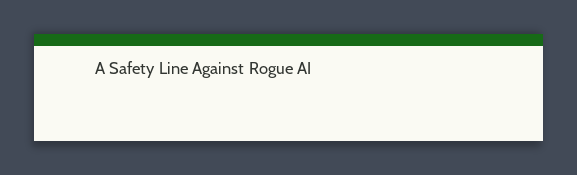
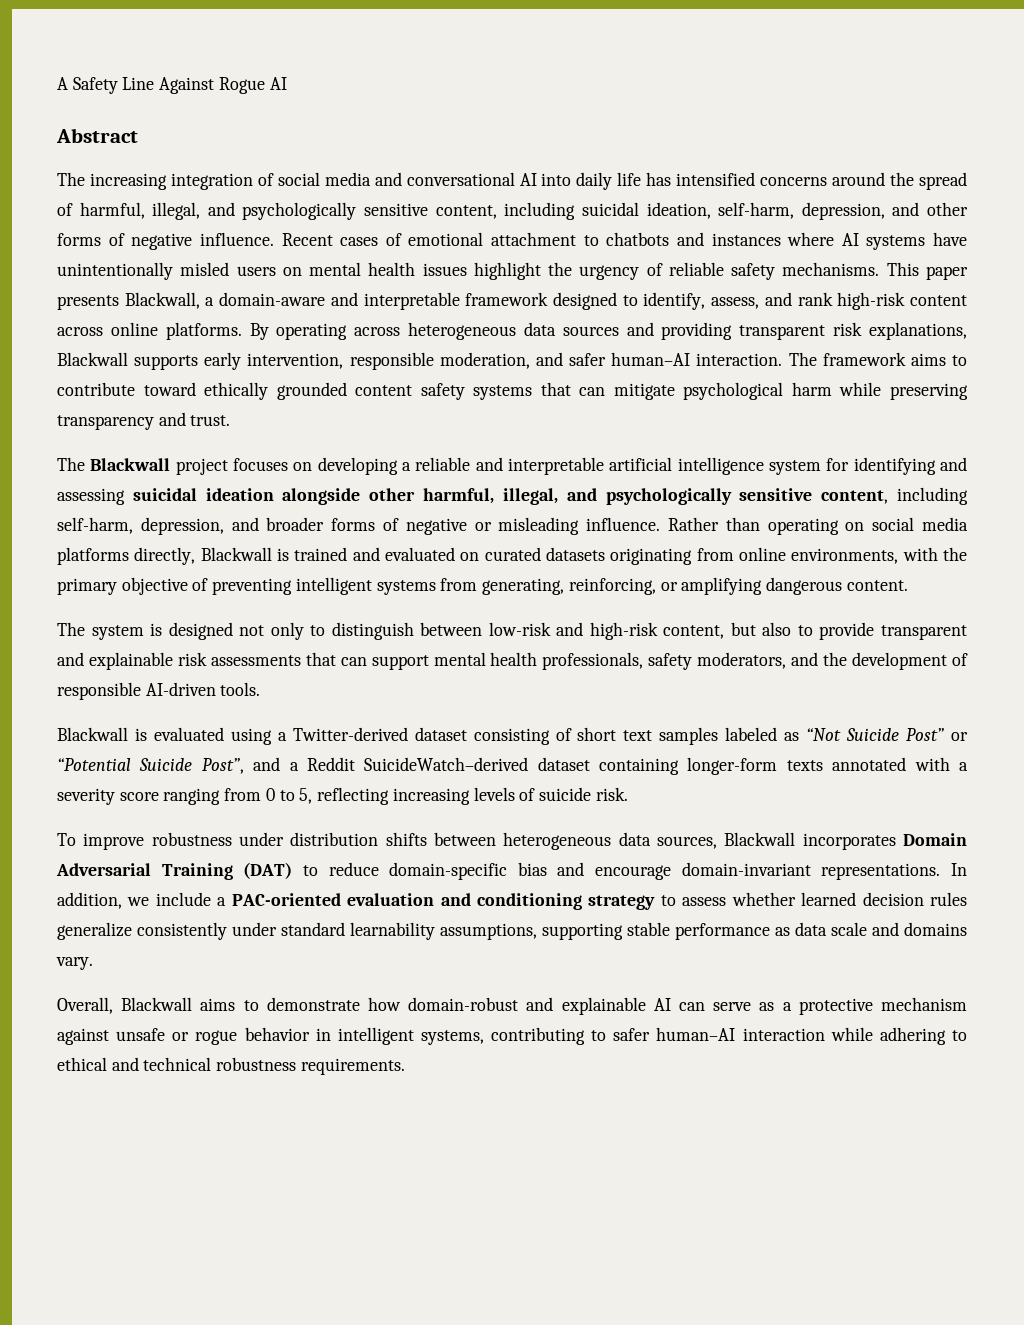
(312, 68) none -> [56,128,138,143] [57,172,968,190] [57,202,969,220] [57,232,967,250] [57,262,968,280] [57,292,967,310] [57,322,967,340] [57,352,968,370] [57,382,969,400] [57,412,231,430] [57,457,968,475] [57,487,969,505] [57,517,968,535] [57,547,968,565] [57,577,908,595] [57,622,967,640] [57,652,968,670] [57,682,261,700] [57,727,969,745] [57,757,968,775] [57,787,628,805] [57,832,968,850] [56,862,967,880] [57,892,968,910] [57,922,967,940] [56,957,93,970] [57,997,968,1015] [57,1027,967,1045] [57,1057,405,1075] // Abstract // The increasing integration of social media and conversational AI into daily life has intensified concerns around the spread of harmful, illegal, and psychologically sensitive content, including suicidal ideation, self-harm, depression, and other forms of negative influence. Recent cases of emotional attachment to chatbots and instances where AI systems have unintentionally misled users on mental health issues highlight the urgency of reliable safety mechanisms. This paper presents Blackwall, a domain-aware and interpretable framework designed to identify, assess, and rank high-risk content across online platforms. By operating across heterogeneous data sources and providing transparent risk explanations, Blackwall supports early intervention, responsible moderation, and safer human–AI interaction. The framework aims to contribute toward ethically grounded content safety systems that can mitigate psychological harm while preserving transparency and trust. // The Blackwall project focuses on developing a reliable and interpretable artificial intelligence system for identifying and assessing suicidal ideation alongside other harmful, illegal, and psychologically sensitive content, including self-harm, depression, and broader forms of negative or misleading influence. Rather than operating on social media platforms directly, Blackwall is trained and evaluated on curated datasets originating from online environments, with the primary objective of preventing intelligent systems from generating, reinforcing, or amplifying dangerous content. // The system is designed not only to distinguish between low-risk and high-risk content, but also to provide transparent and explainable risk assessments that can support mental health professionals, safety moderators, and the development of responsible AI-driven tools. // Blackwall is evaluated using a Twitter-derived dataset consisting of short text samples labeled as “Not Suicide Post” or “Potential Suicide Post”, and a Reddit SuicideWatch–derived dataset containing longer-form texts annotated with a severity score ranging from 0 to 5, reflecting increasing levels of suicide risk. // To improve robustness under distribution shifts between heterogeneous data sources, Blackwall incorporates Domain Adversarial Training (DAT) to reduce domain-specific bias and encourage domain-invariant representations. In addition, we include a PAC-oriented evaluation and conditioning strategy to assess whether learned decision rules generalize consistently under standard learnability assumptions, supporting stable performance as data scale and domains vary. // Overall, Blackwall aims to demonstrate how domain-robust and explainable AI can serve as a protective mechanism against unsafe or rogue behavior in intelligent systems, contributing to safer human–AI interaction while adhering to ethical and technical robustness requirements.

